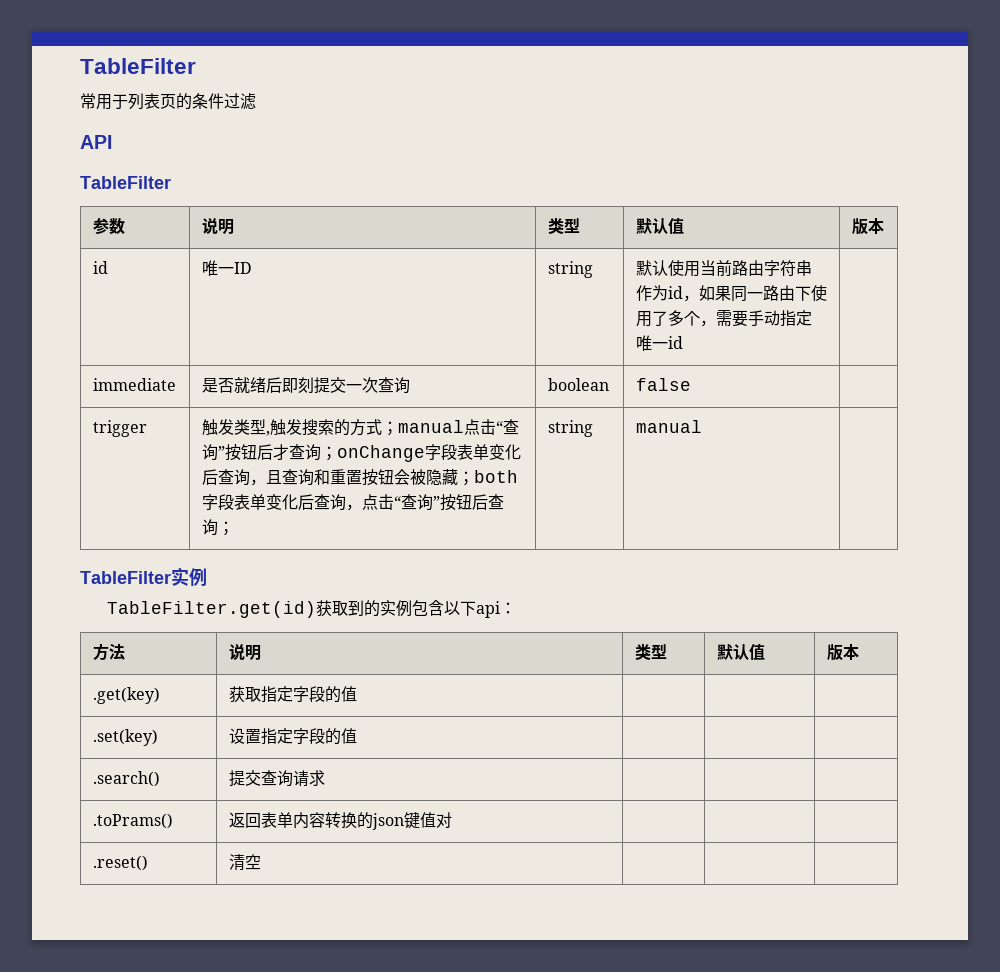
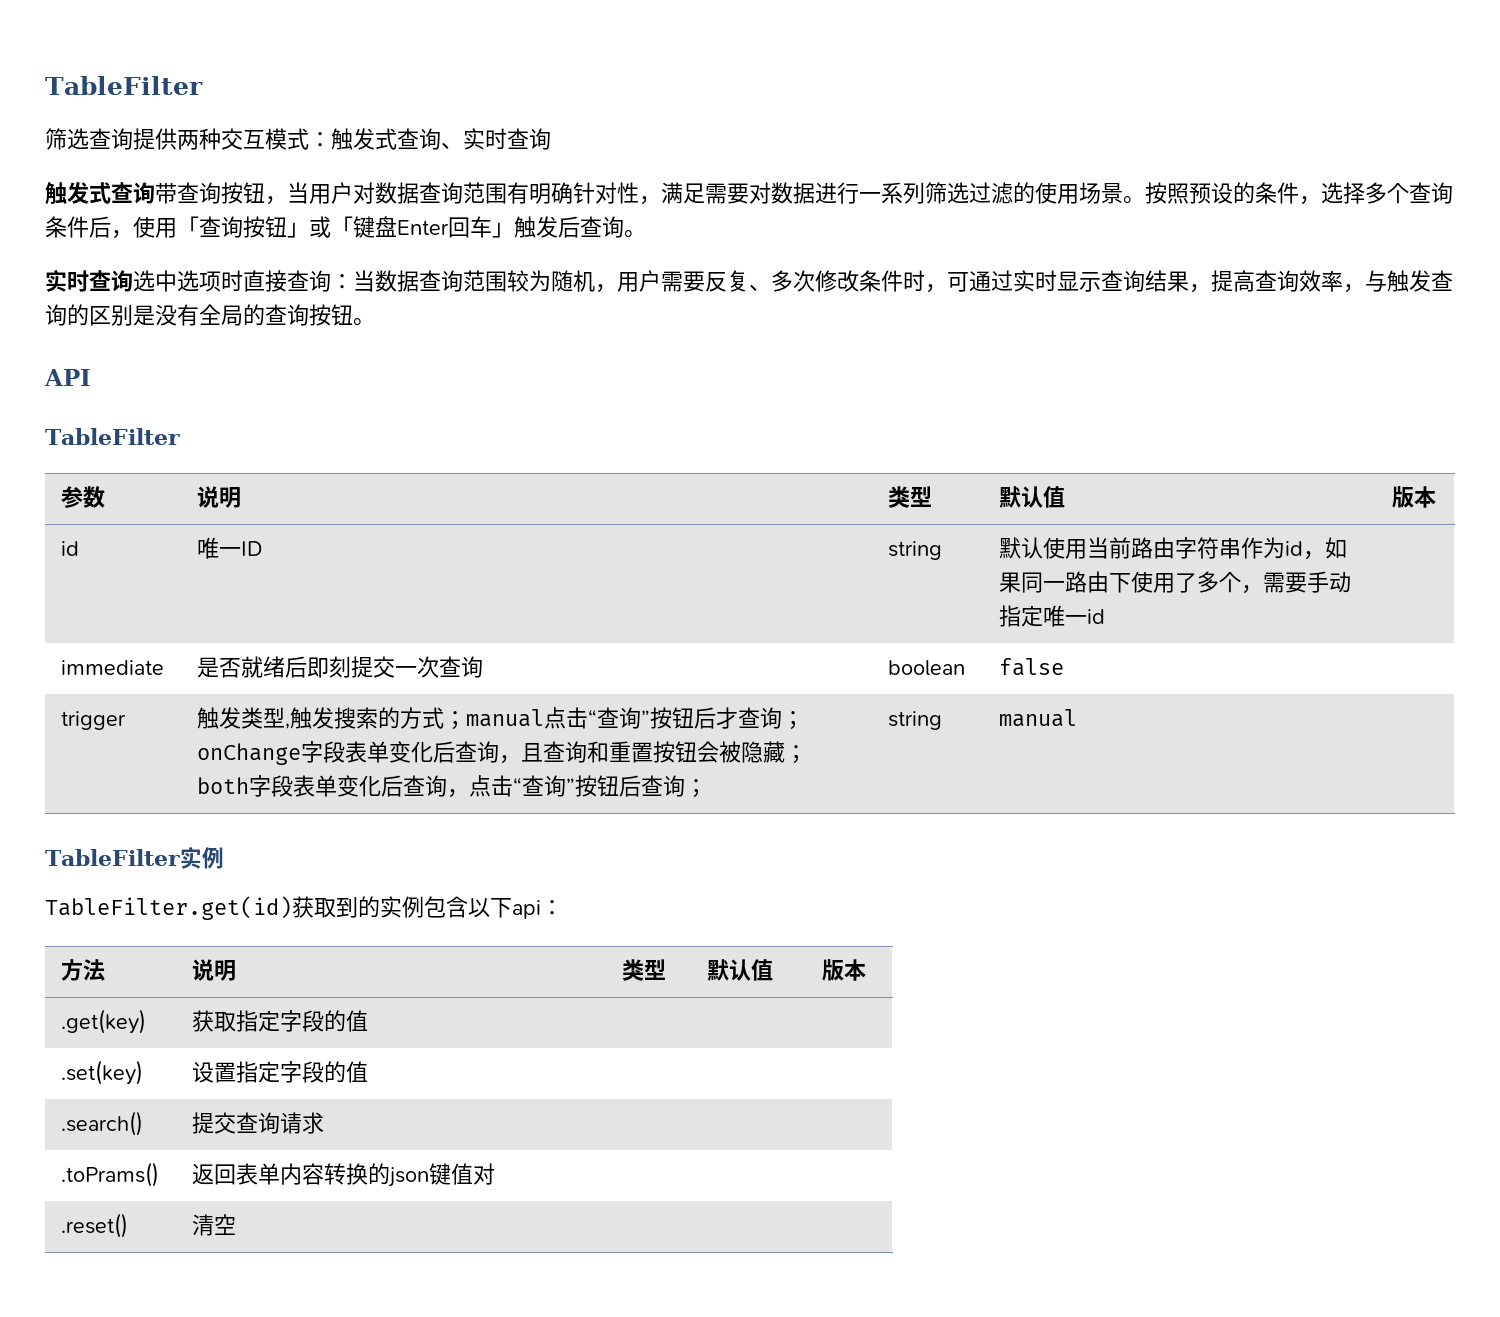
[80,58,196,74] [80,93,256,110] TableFilter // 常用于列表页的条件过滤 -> [45,76,203,95] [45,128,551,150] [45,182,1453,205] [45,216,646,239] [45,269,1453,293] [45,304,375,326] TableFilter // 筛选查询提供两种交互模式：触发式查询、实时查询 // 触发式查询带查询按钮，当用户对数据查询范围有明确针对性，满足需要对数据进行一系列筛选过滤的使用场景。按照预设的条件，选择多个查询条件后，使用「查询按钮」或「键盘Enter回车」触发后查询。 // 实时查询选中选项时直接查询：当数据查询范围较为随机，用户需要反复、多次修改条件时，可通过实时显示查询结果，提高查询效率，与触发查询的区别是没有全局的查询按钮。

